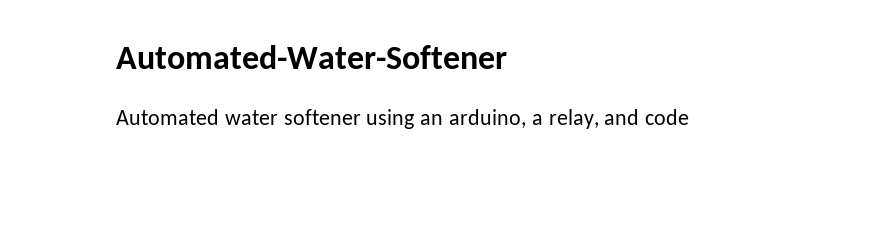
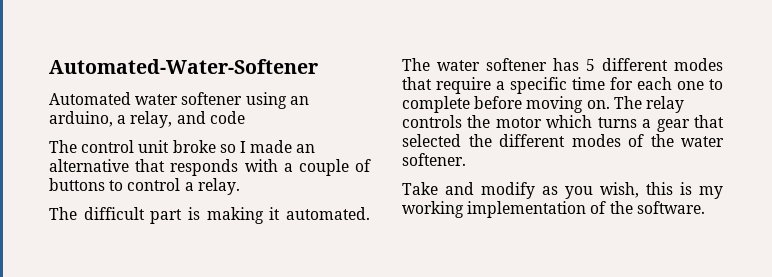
(690, 117) none -> [49,140,316,153] [49,159,371,176] [49,178,240,195] [49,207,370,224] [402,58,723,71] [402,77,723,94] [402,96,684,113] [402,115,724,132] [402,134,724,147] [402,153,466,166] [402,182,723,199] [402,201,705,218] // The control unit broke so I made an alternative that responds with a couple of buttons to control a relay. // The difficult part is making it automated. The water softener has 5 different modes that require a specific time for each one to complete before moving on. The relay controls the motor which turns a gear that selected the different modes of the water softener. // Take and modify as you wish, this is my working implementation of the software.

